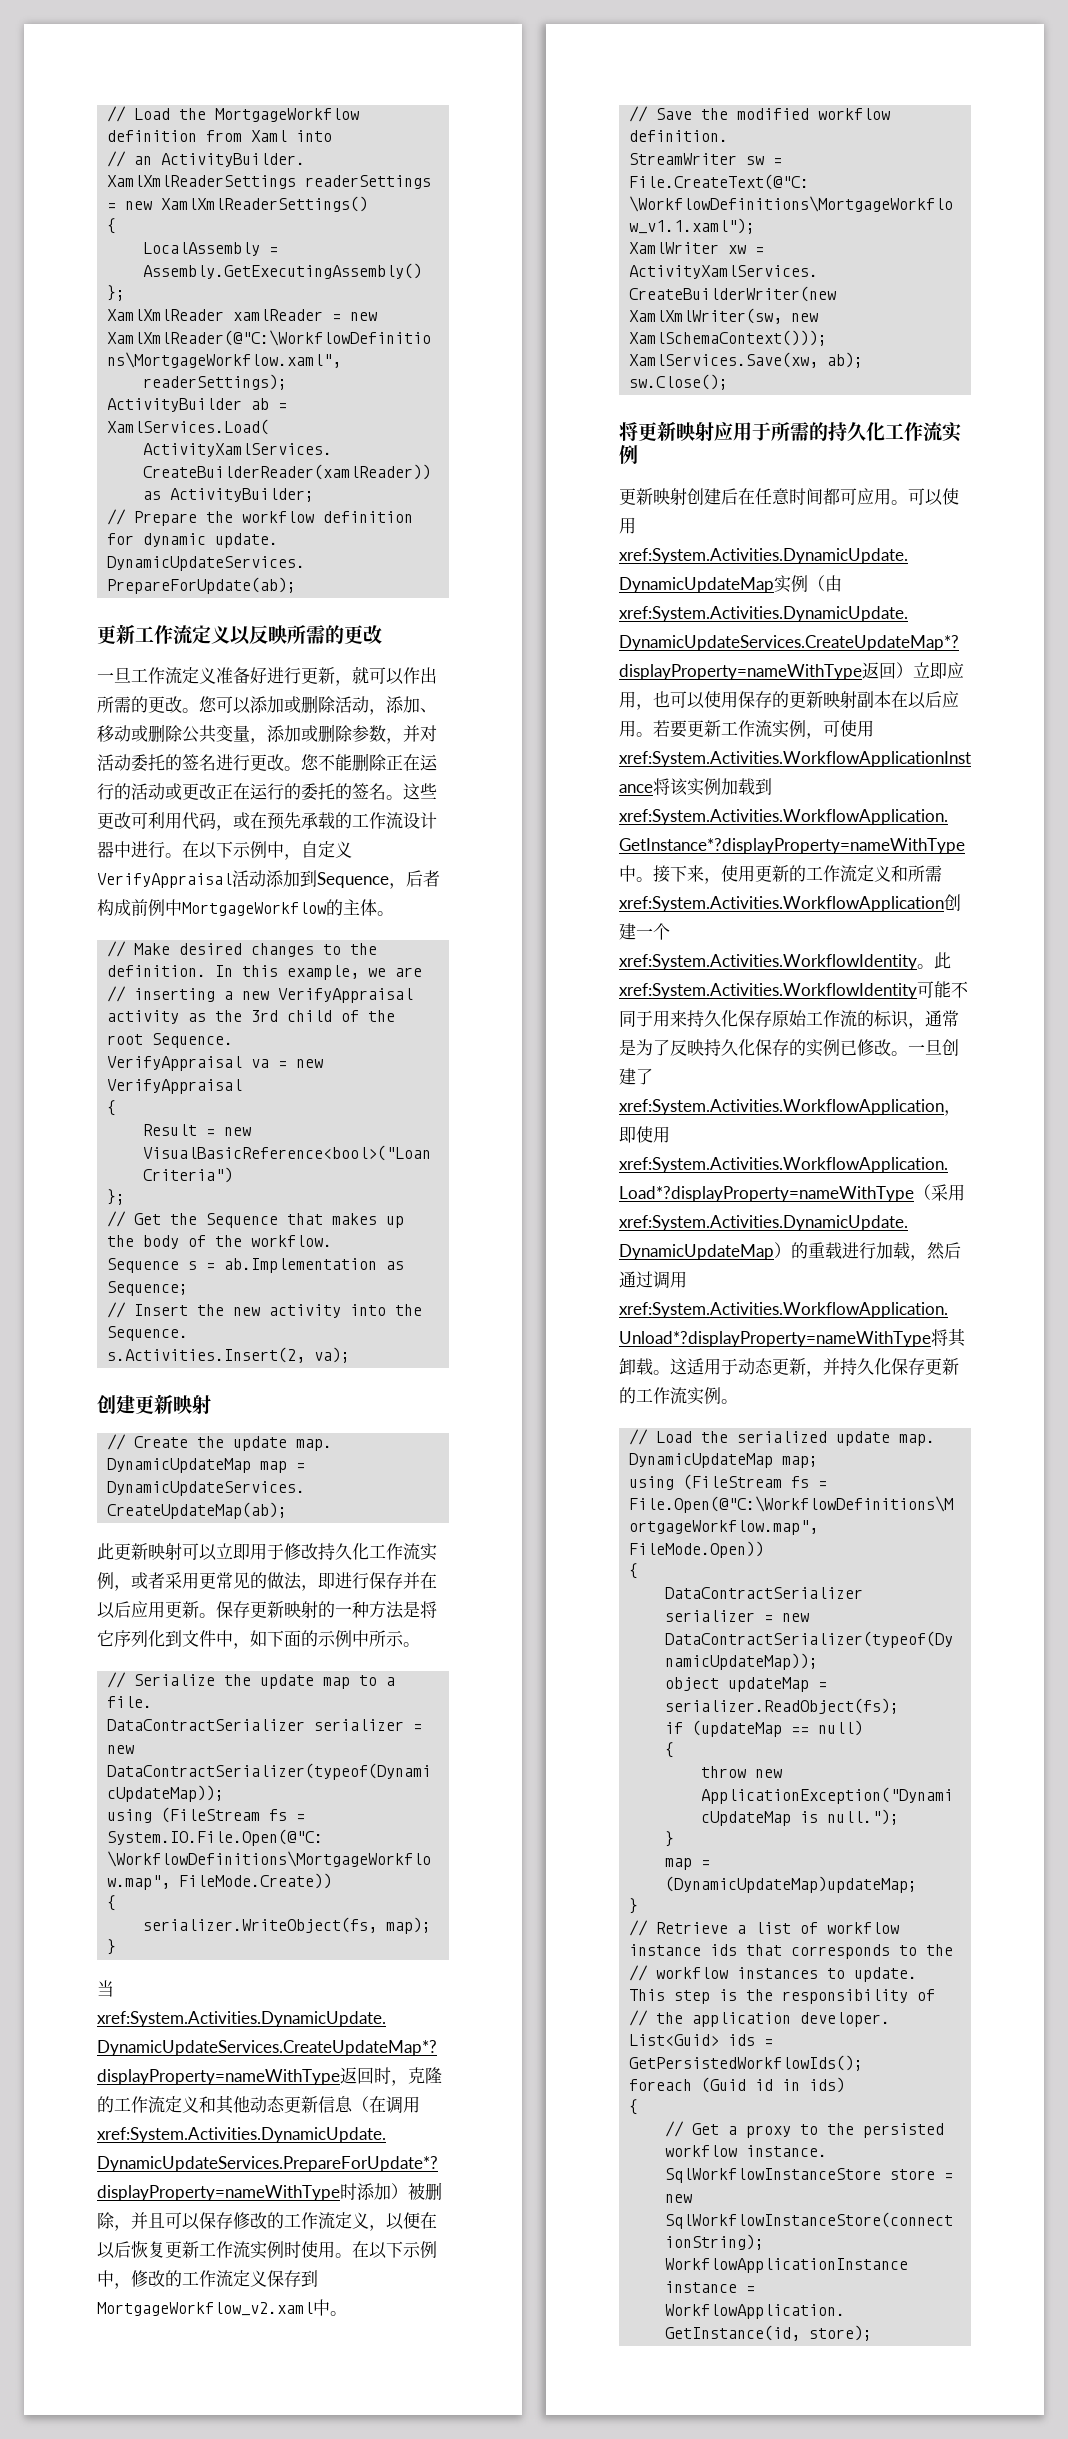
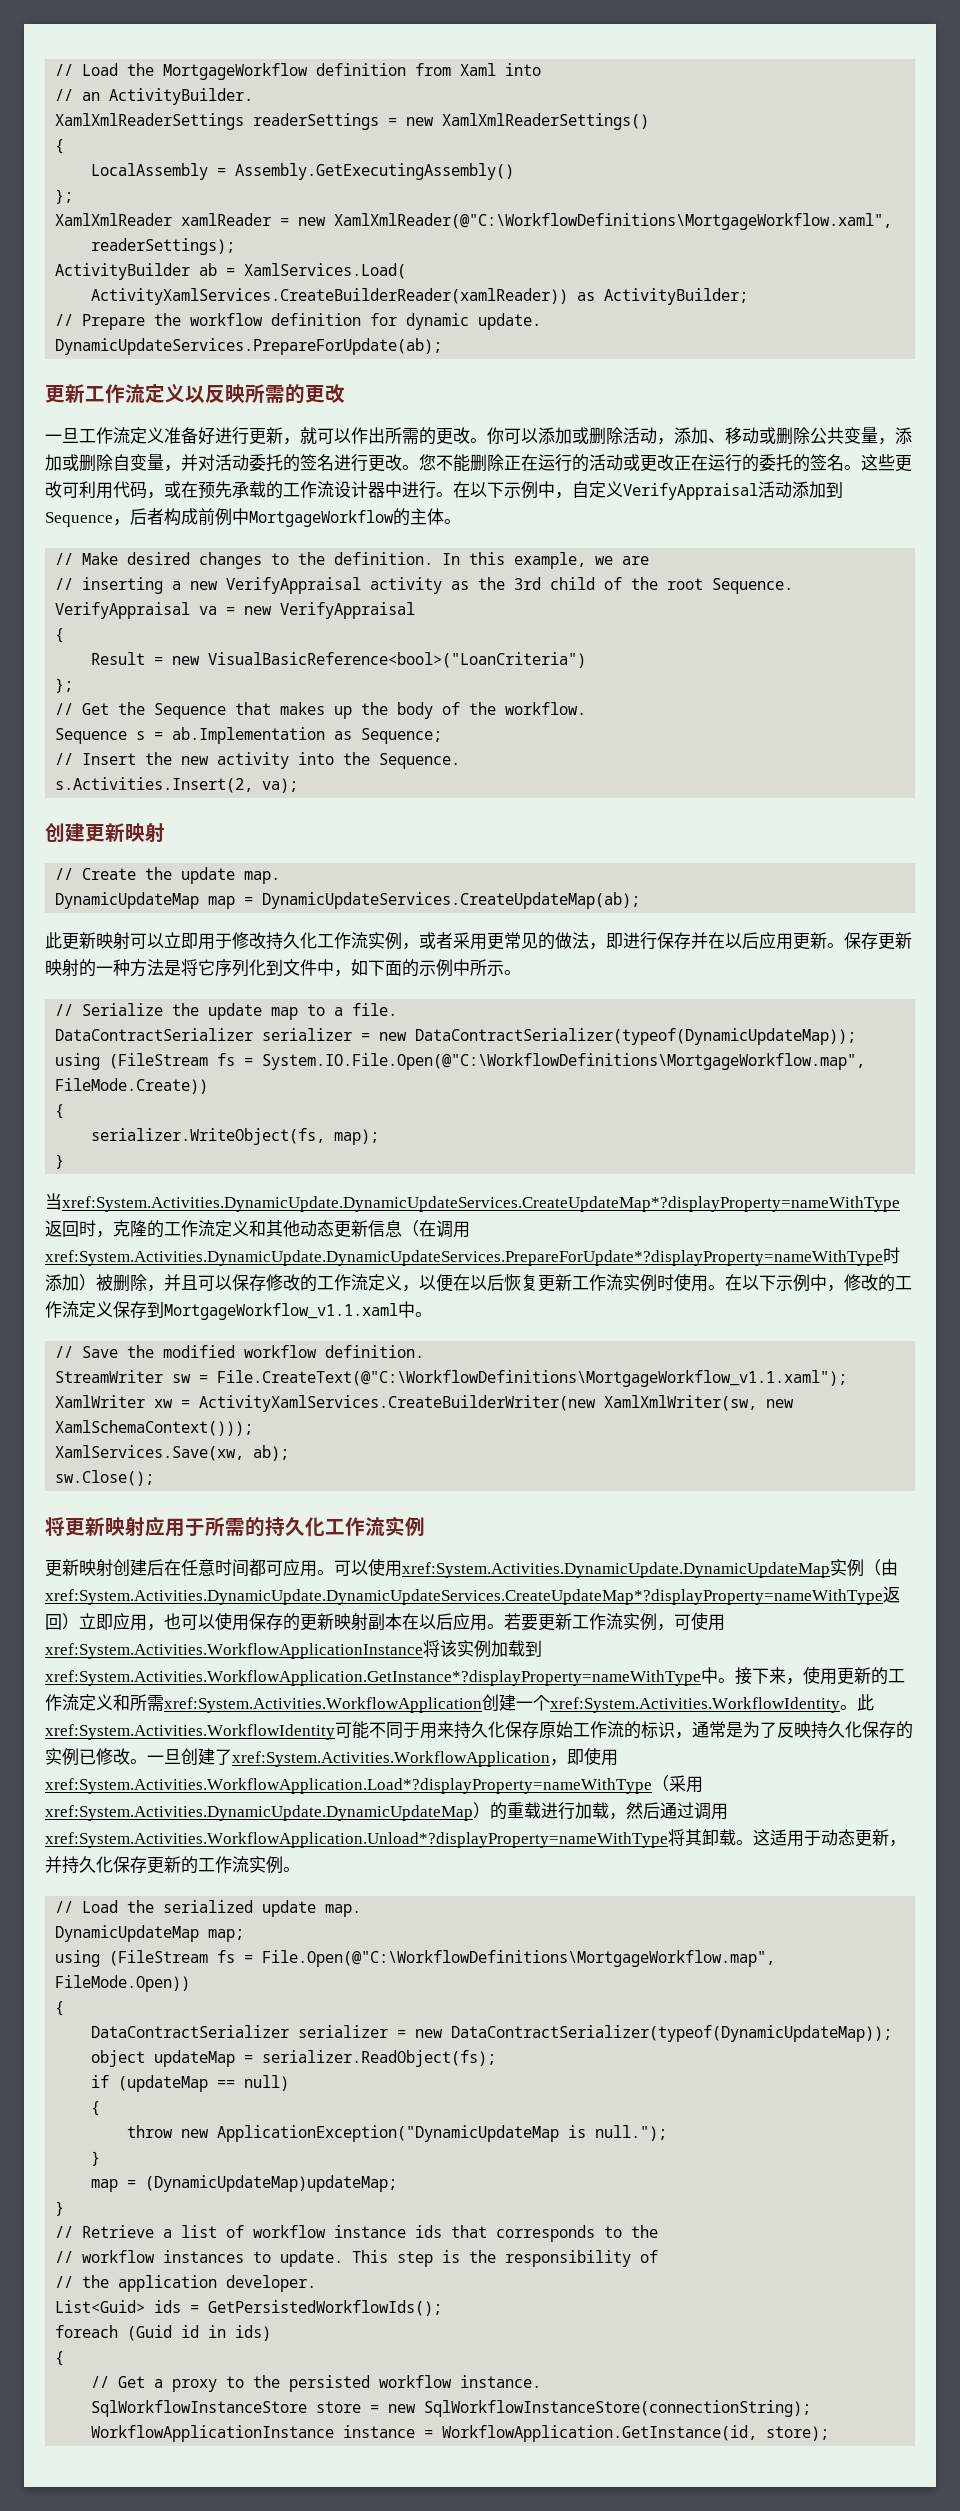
[199,696,217,712] 您 -> [487,427,504,444] 你
[352,725,386,742] 参数 -> [113,454,164,471] 自变量
[97,2302,313,2316] MortgageWorkflow_v2.xaml -> [164,1303,398,1320] MortgageWorkflow_v1.1.xaml

